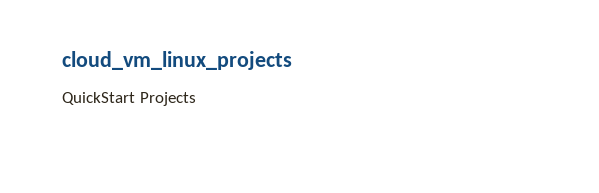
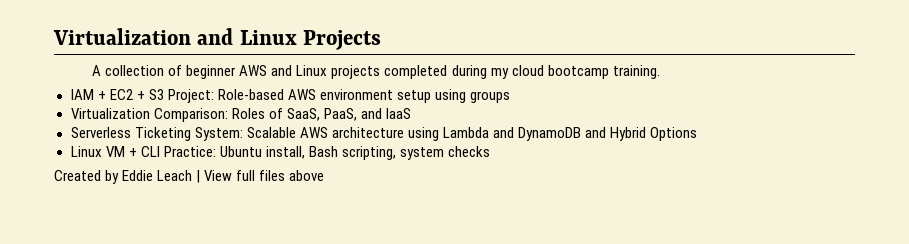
[62,51,292,70] [62,92,196,106] cloud_vm_linux_projects // QuickStart Projects -> [53,28,382,50] [92,65,660,79] [70,89,511,103] [70,108,411,122] [70,127,698,141] [70,146,491,160] [54,170,325,184] Virtualization and Linux Projects // A collection of beginner AWS and Linux projects completed during my cloud bootcamp training. // IAM + EC2 + S3 Project: Role-based AWS environment setup using groups // Virtualization Comparison: Roles of SaaS, PaaS, and IaaS // Serverless Ticketing System: Scalable AWS architecture using Lambda and DynamoDB and Hybrid Options // Linux VM + CLI Practice: Ubuntu install, Bash scripting, system checks // Created by Eddie Leach | View full files above

